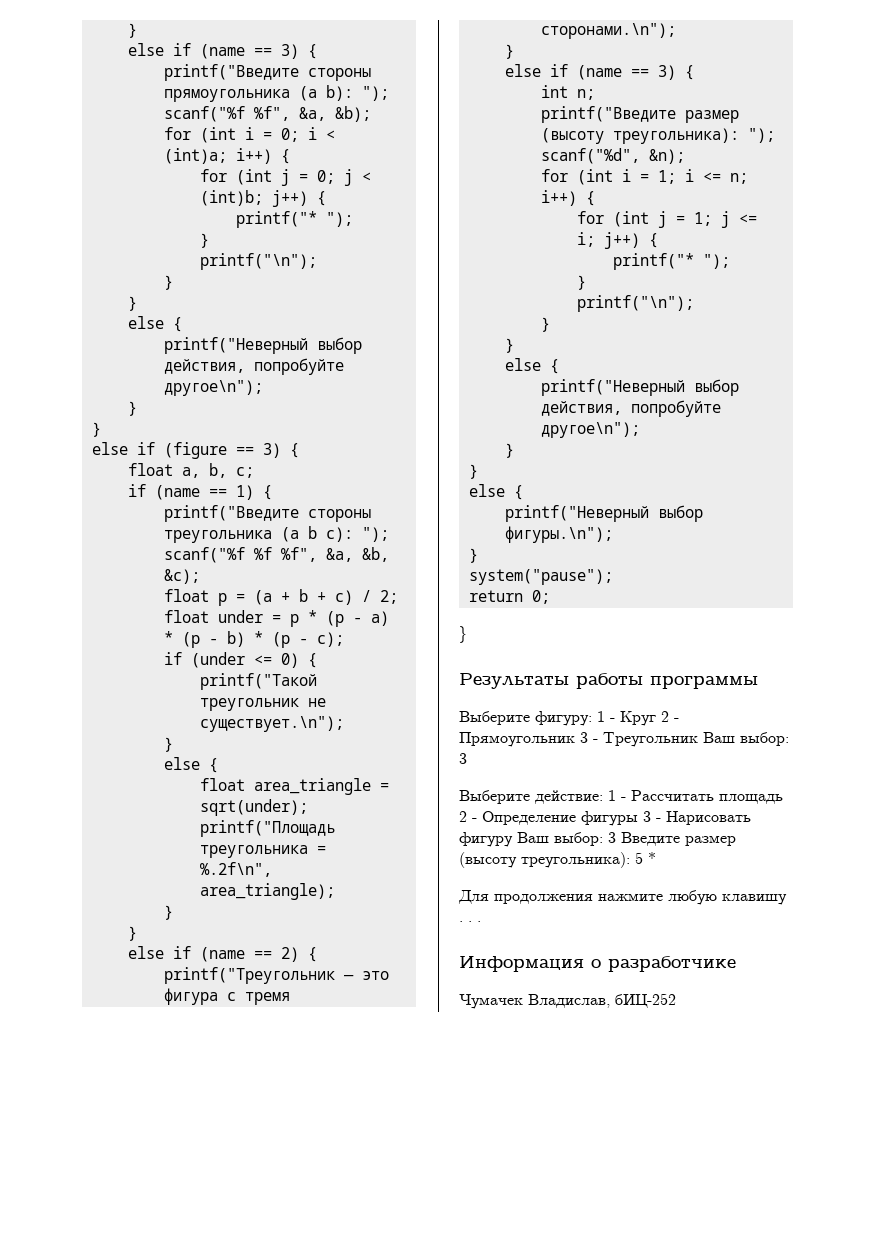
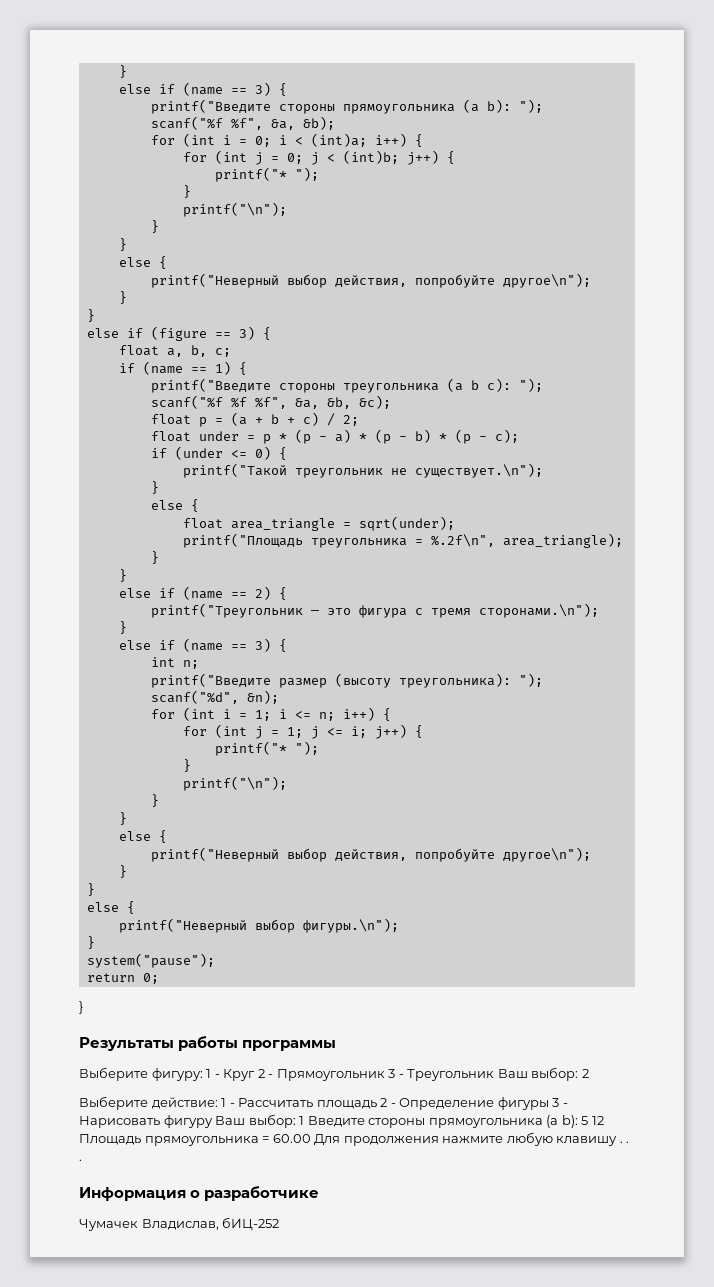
[459,753,467,764] 3 -> [581,1069,589,1078] 2
[608,832,736,846] [459,852,656,868] 3 Введите размер (высоту треугольника): 5 * // -> [299,1115,604,1128] [79,1134,311,1146] 1 Введите стороны прямоугольника (a b): 5 12 Площадь прямоугольника = 60.00

